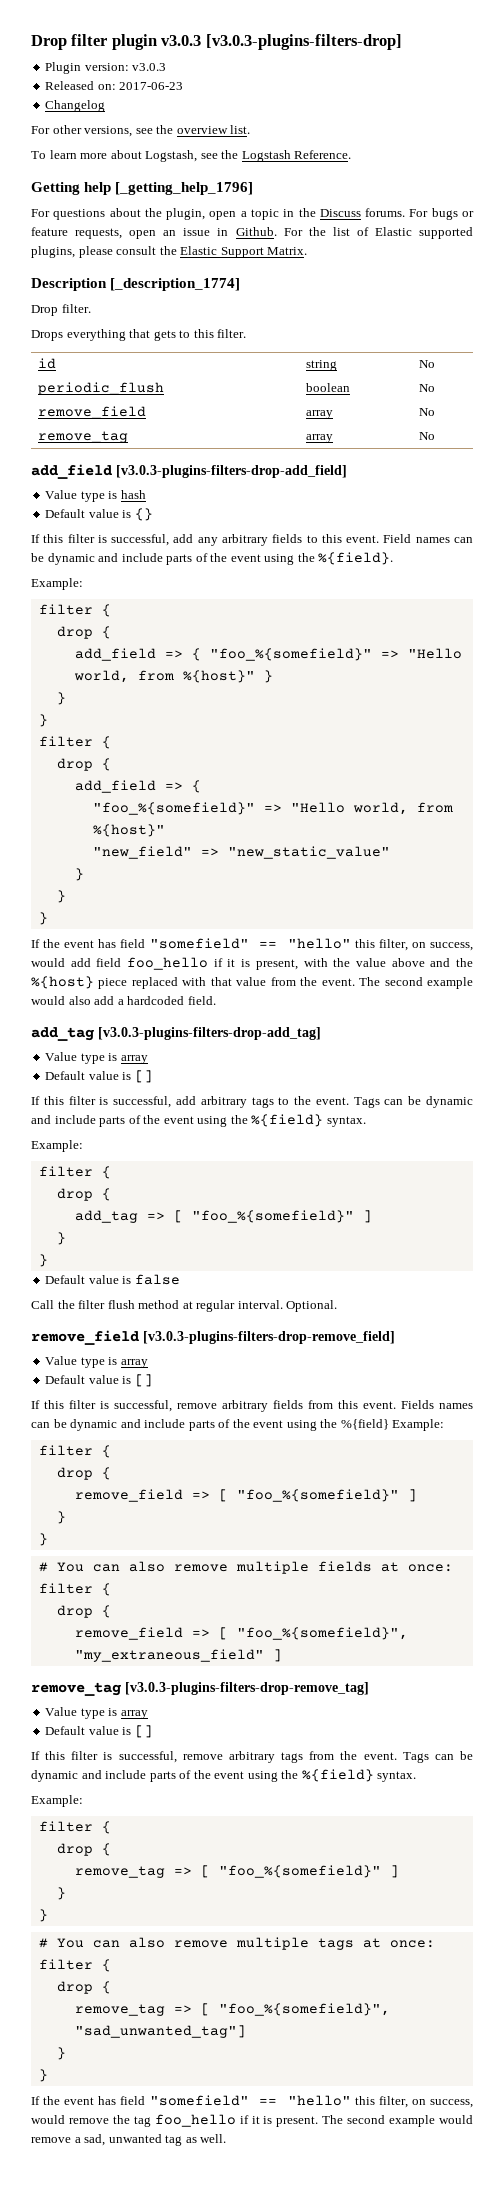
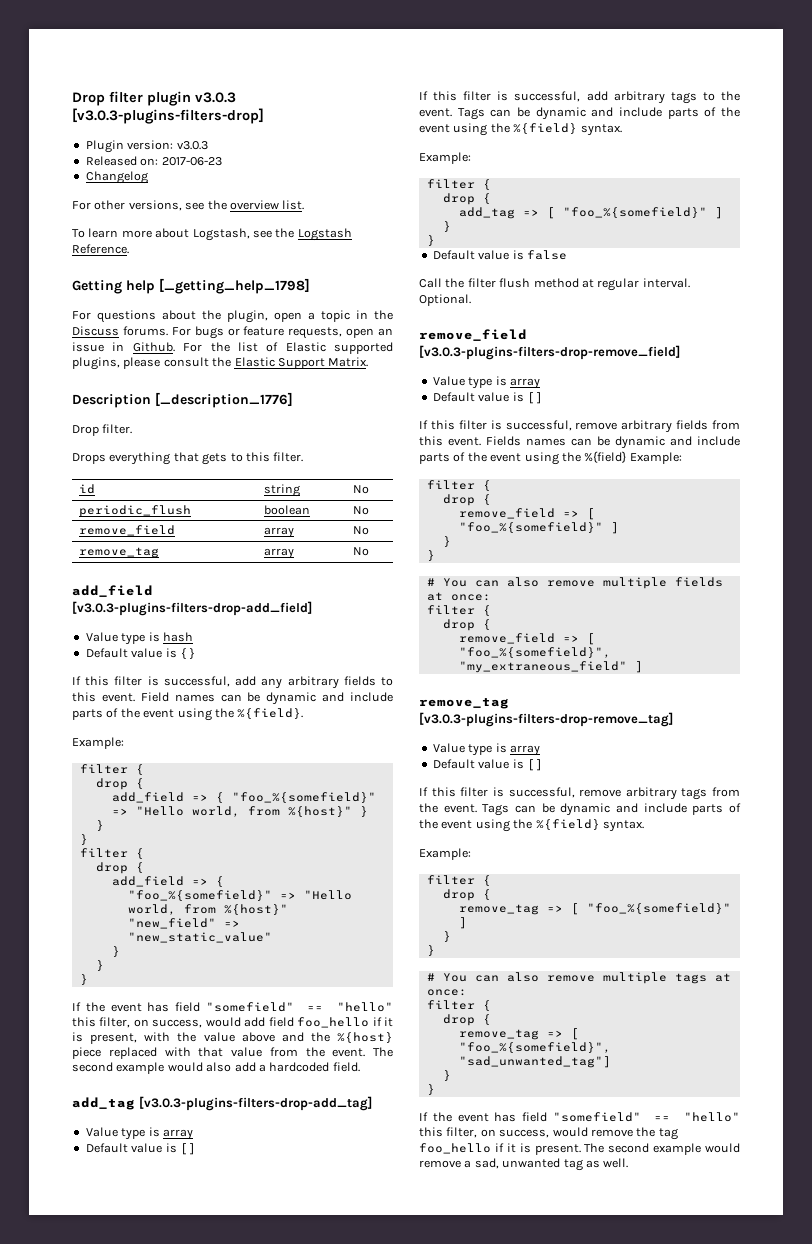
[115,182,254,195] [_getting_help_1796] -> [159,278,310,294] [_getting_help_1798]
[110,278,241,291] [_description_1774] -> [155,392,293,408] [_description_1776]

